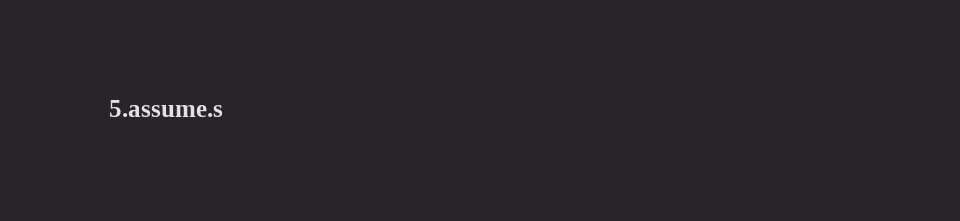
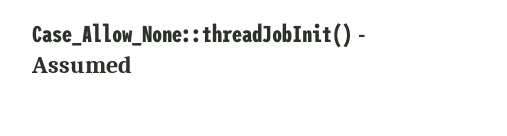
[109,100,223,117] 5.assume.s -> [32,23,366,48] [31,56,132,73] Case_Allow_None::threadJobInit() - Assumed

